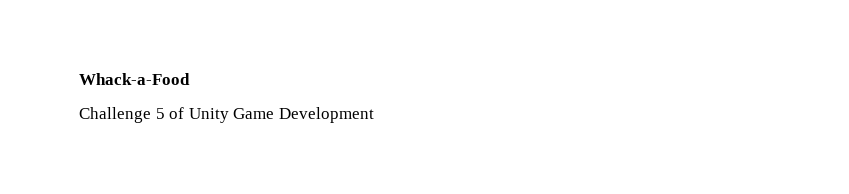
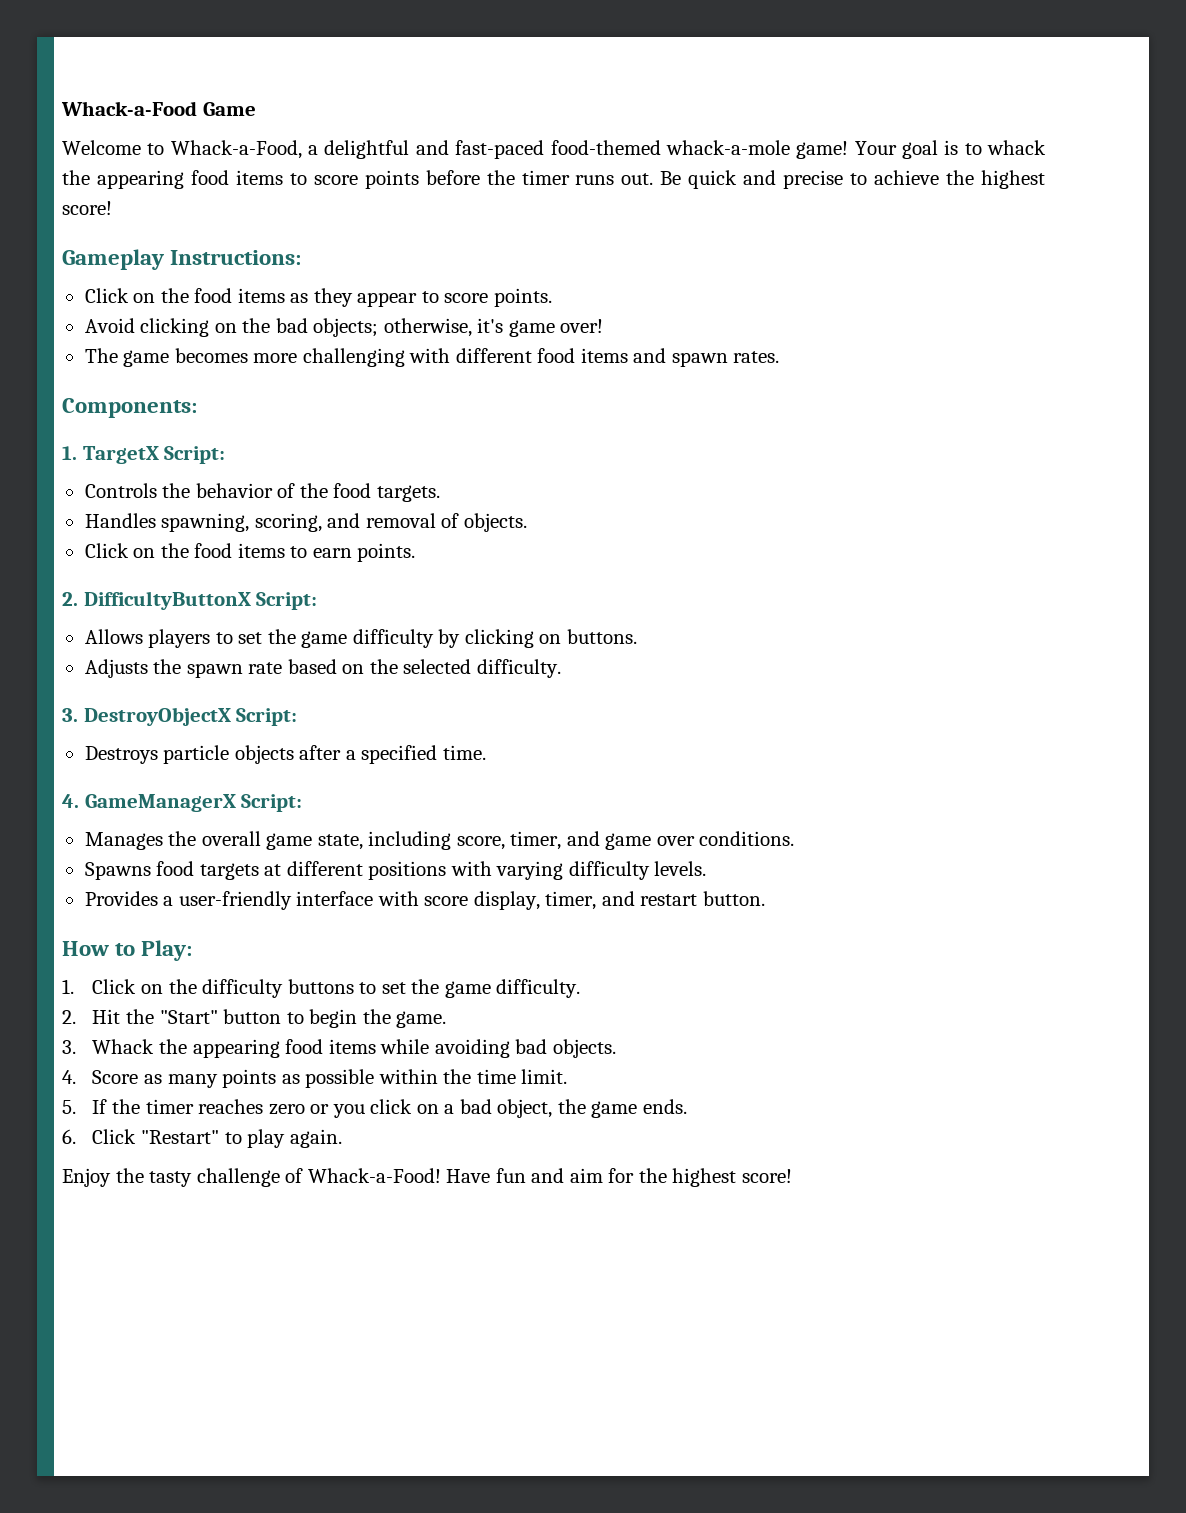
[79,107,374,123] // Challenge 5 of Unity Game Development -> [202,102,256,116] [62,140,1046,159] [62,170,1045,189] [62,201,112,215] [62,249,302,270] [84,288,552,307] [84,318,604,337] [84,348,780,367] [62,398,197,418] [62,446,226,464] [84,483,440,502] [84,513,527,532] [84,543,416,562] [62,591,318,610] [84,629,637,648] [84,659,561,678] [62,707,298,726] [84,745,486,764] [62,794,303,812] [84,831,795,850] [84,861,707,880] [84,891,765,910] [62,940,193,961] [62,979,581,998] [62,1009,447,1028] [62,1039,616,1058] [62,1069,568,1088] [62,1099,687,1118] [62,1129,342,1148] [62,1168,792,1187] Game // Welcome to Whack-a-Food, a delightful and fast-paced food-themed whack-a-mole game! Your goal is to whack the appearing food items to score points before the timer runs out. Be quick and precise to achieve the highest score! // Gameplay Instructions: // Click on the food items as they appear to score points. // Avoid clicking on the bad objects; otherwise, it's game over! // The game becomes more challenging with different food items and spawn rates. // Components: // 1. TargetX Script: // Controls the behavior of the food targets. // Handles spawning, scoring, and removal of objects. // Click on the food items to earn points. // 2. DifficultyButtonX Script: // Allows players to set the game difficulty by clicking on buttons. // Adjusts the spawn rate based on the selected difficulty. // 3. DestroyObjectX Script: // Destroys particle objects after a specified time. // 4. GameManagerX Script: // Manages the overall game state, including score, timer, and game over conditions. // Spawns food targets at different positions with varying difficulty levels. // Provides a user-friendly interface with score display, timer, and restart button. // How to Play: // 1. Click on the difficulty buttons to set the game difficulty. // 2. Hit the "Start" button to begin the game. // 3. Whack the appearing food items while avoiding bad objects. // 4. Score as many points as possible within the time limit. // 5. If the timer reaches zero or you click on a bad object, the game ends. // 6. Click "Restart" to play again. // Enjoy the tasty challenge of Whack-a-Food! Have fun and aim for the highest score!

